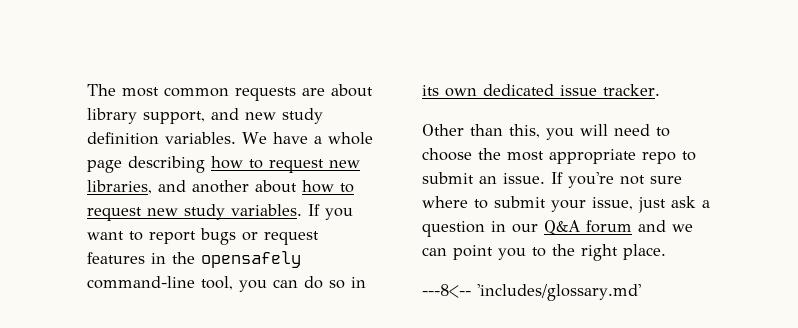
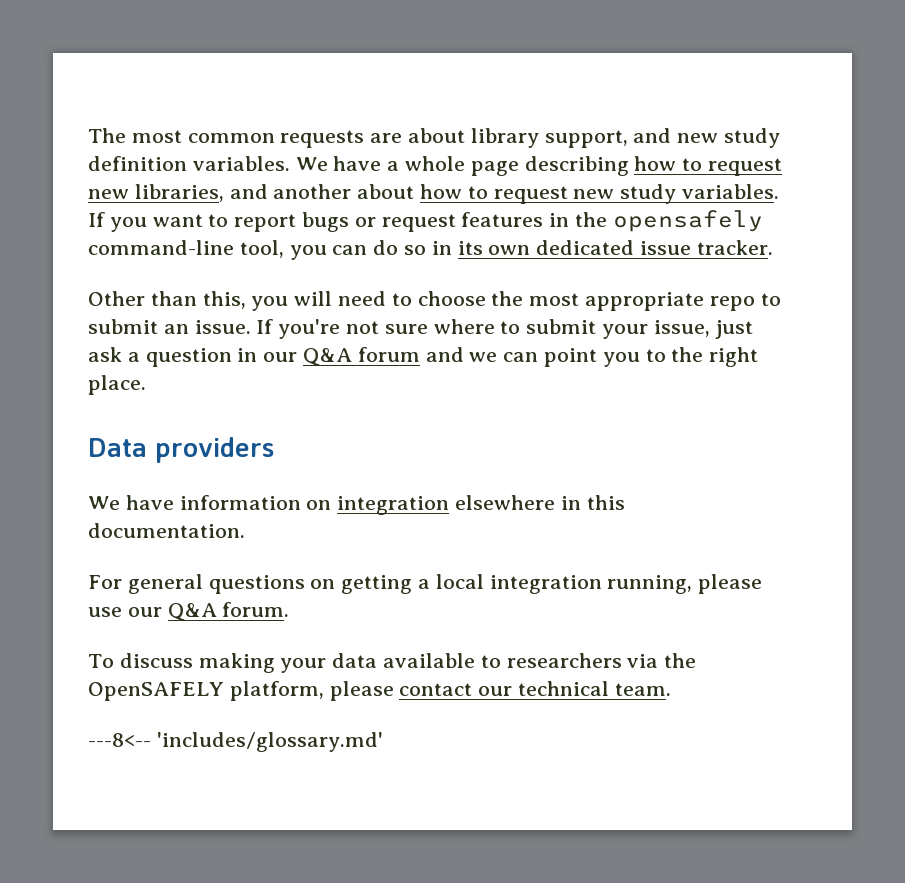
(666, 252) none -> [88,437,274,463] [88,495,625,515] [88,523,245,538] [88,574,763,594] [88,602,290,621] [88,653,697,673] [88,681,671,701] // Data providers // We have information on integration elsewhere in this documentation. // For general questions on getting a local integration running, please use our Q&A forum. // To discuss making your data available to researchers via the OpenSAFELY platform, please contact our technical team.

